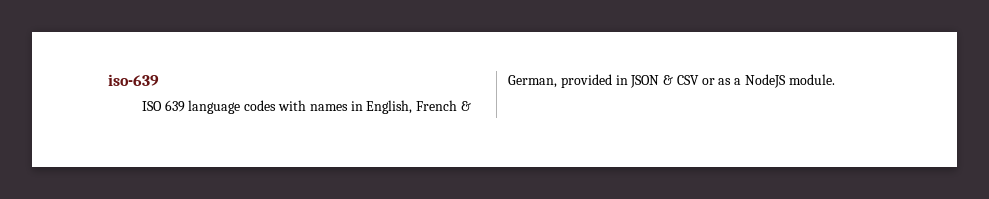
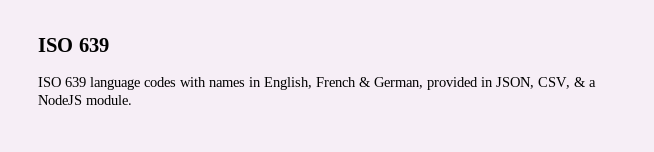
[108,74,159,86] iso-639 -> [38,38,109,52] ISO 639
[630,75,732,88] JSON & CSV or as -> [496,77,586,89] JSON, CSV, &

